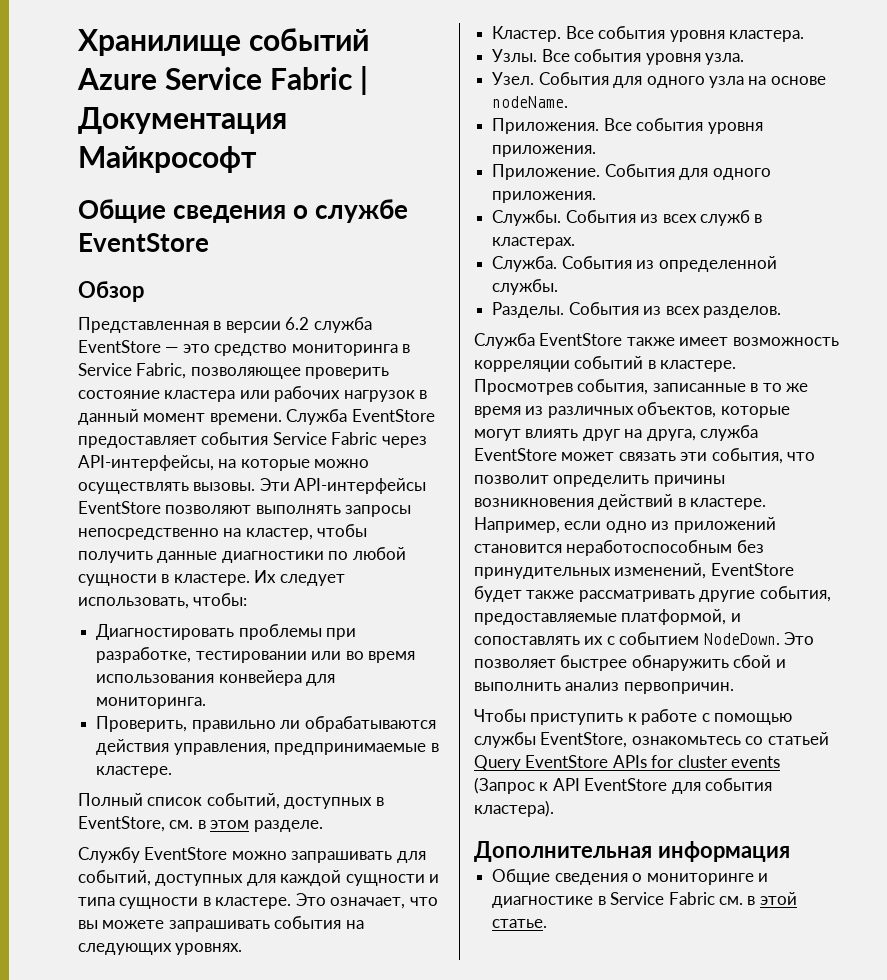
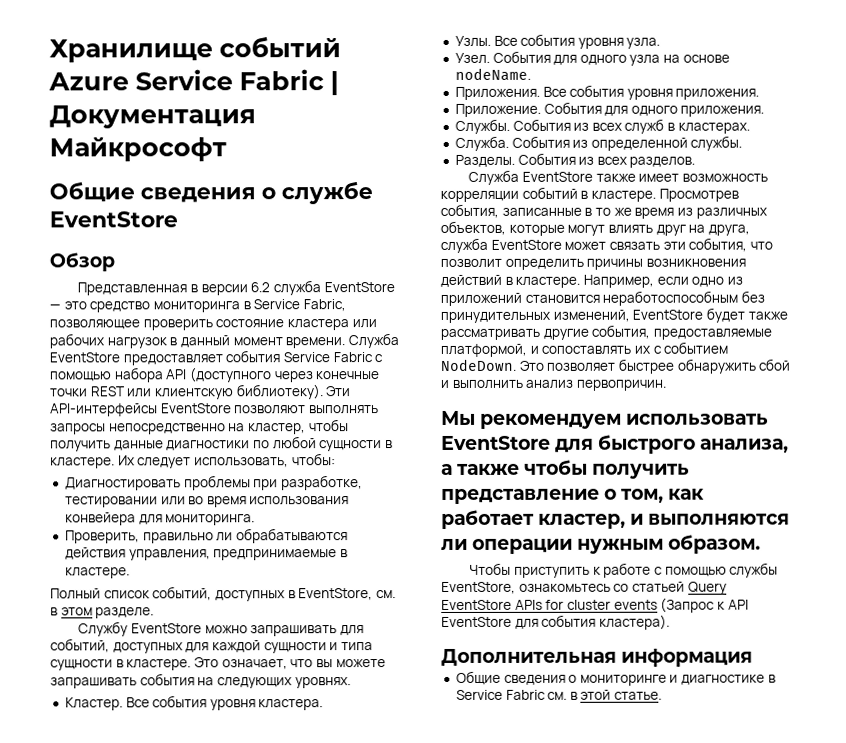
[381,436,427,448] [78,455,370,471] [78,482,256,494] через API-интерфейсы, на которые можно осуществлять вызовы. -> [374,354,384,363] [49,367,381,383] [50,384,324,400] с помощью набора API (доступного через конечные точки REST или клиентскую библиотеку).
(734, 688) none -> [441,410,770,429] [441,434,790,454] [441,459,691,479] [441,488,706,504] [441,509,791,529] [441,534,762,554] // Мы рекомендуем использовать EventStore для быстрого анализа, а также чтобы получить представление о том, как работает кластер, и выполняются ли операции нужным образом.

